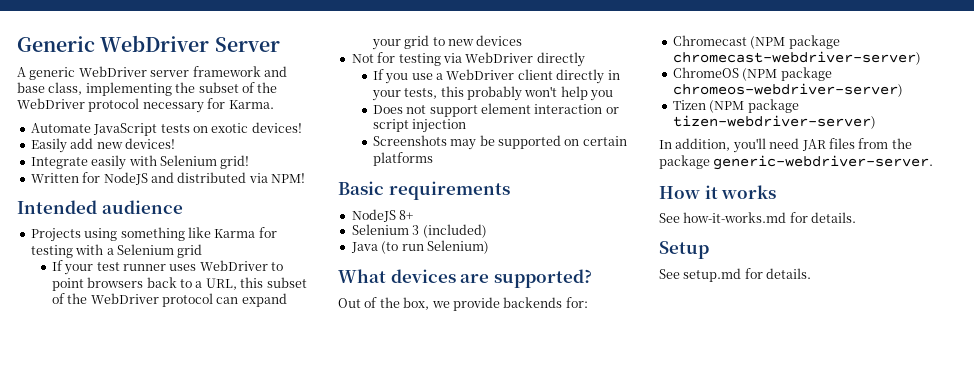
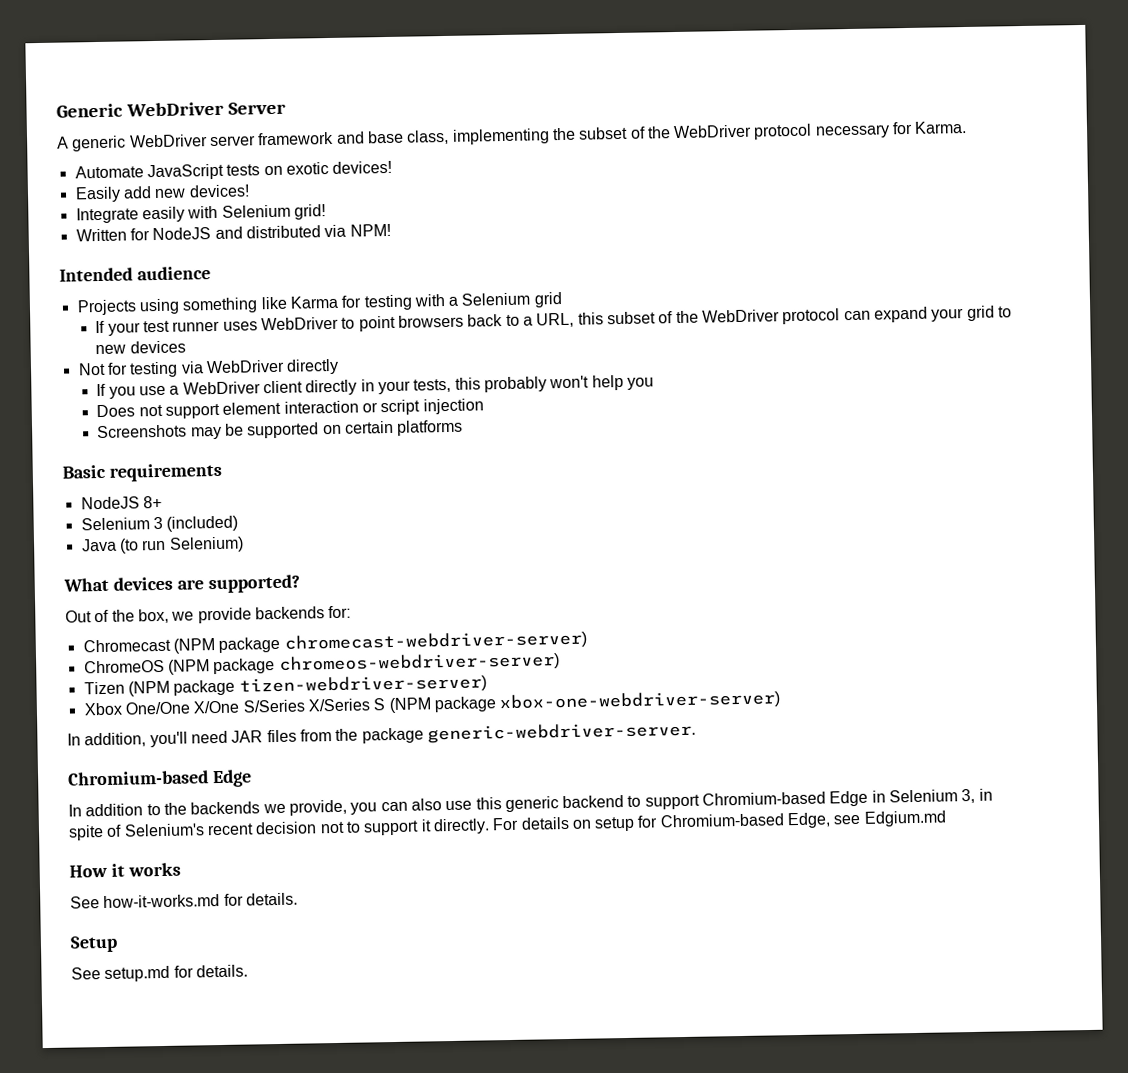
(876, 122) none -> [83,690,781,716] // Xbox One/One X/One S/Series X/Series S (NPM package xbox-one-webdriver-server)
(934, 162) none -> [68,769,252,788] [68,788,993,817] [68,810,947,841] // Chromium-based Edge // In addition to the backends we provide, you can also use this generic backend to support Chromium-based Edge in Selenium 3, in spite of Selenium's recent decision not to support it directly. For details on setup for Chromium-based Edge, see Edgium.md

